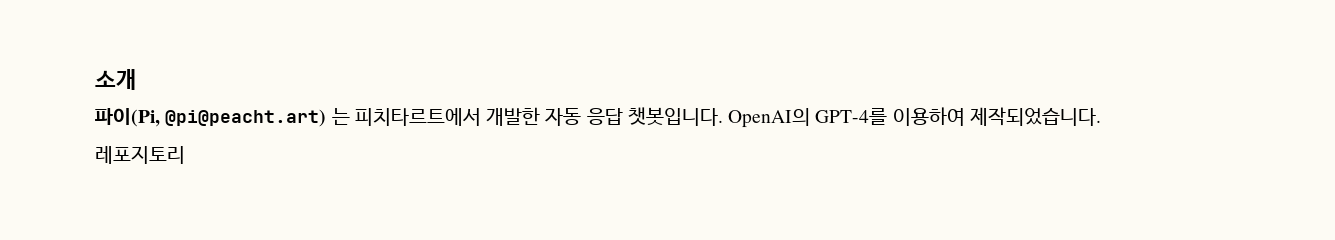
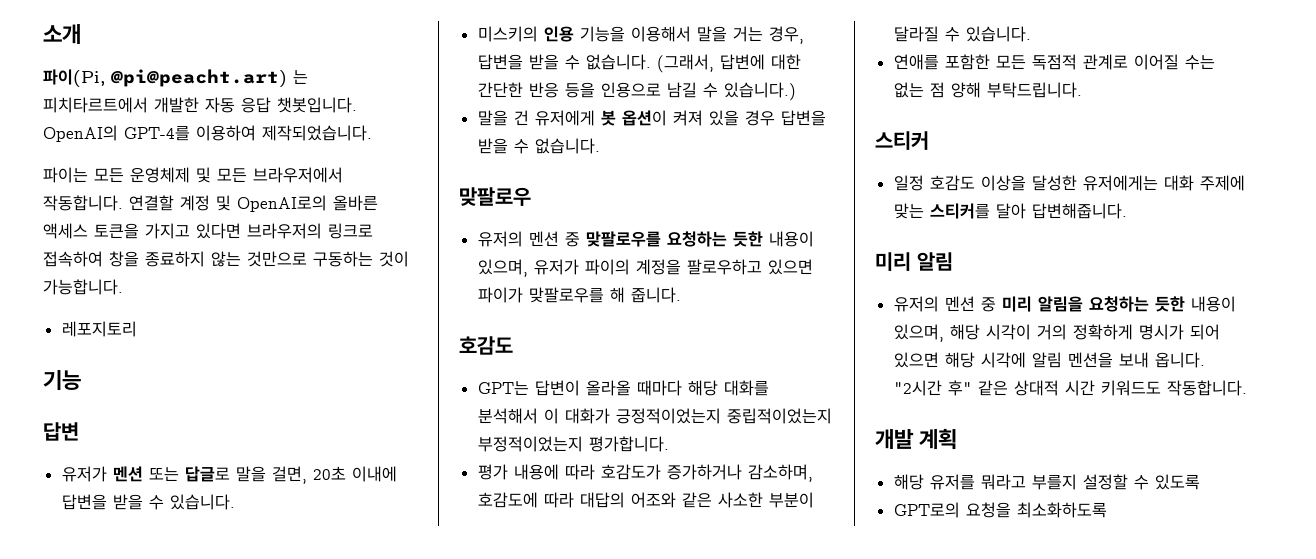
[95,146,185,164] 레포지토리 -> [43,167,343,183] [43,195,378,212] [43,223,373,239] [43,251,409,267] [43,279,123,295] [61,321,137,337] [43,370,81,391] [43,422,79,441] [61,466,397,484] [61,494,235,510] [477,26,804,44] [477,54,801,73] [477,82,796,101] [477,110,826,126] [477,138,600,154] [459,187,531,206] [477,231,814,247] [477,259,813,277] [477,287,681,303] [459,336,513,355] [477,380,769,396] [477,408,832,424] [477,436,669,452] [477,464,813,482] [477,492,814,508] [893,26,1031,42] [893,54,1215,70] [893,82,1082,98] [875,131,929,150] [893,175,1245,191] [893,203,1127,219] [875,252,953,271] [893,296,1236,312] [893,324,1220,342] [893,352,1205,368] [893,380,1247,396] [875,428,958,450] [893,474,1200,490] [893,502,1107,518] 파이는 모든 운영체제 및 모든 브라우저에서 작동합니다. 연결할 계정 및 OpenAI로의 올바른 액세스 토큰을 가지고 있다면 브라우저의 링크로 접속하여 창을 종료하지 않는 것만으로 구동하는 것이 가능합니다. // 레포지토리 // 기능 // 답변 // 유저가 멘션 또는 답글로 말을 걸면, 20초 이내에 답변을 받을 수 있습니다. // 미스키의 인용 기능을 이용해서 말을 거는 경우, 답변을 받을 수 없습니다. (그래서, 답변에 대한 간단한 반응 등을 인용으로 남길 수 있습니다.) // 말을 건 유저에게 봇 옵션이 켜져 있을 경우 답변을 받을 수 없습니다. // 맞팔로우 // 유저의 멘션 중 맞팔로우를 요청하는 듯한 내용이 있으며, 유저가 파이의 계정을 팔로우하고 있으면 파이가 맞팔로우를 해 줍니다. // 호감도 // GPT는 답변이 올라올 때마다 해당 대화를 분석해서 이 대화가 긍정적이었는지 중립적이었는지 부정적이었는지 평가합니다. // 평가 내용에 따라 호감도가 증가하거나 감소하며, 호감도에 따라 대답의 어조와 같은 사소한 부분이 달라질 수 있습니다. // 연애를 포함한 모든 독점적 관계로 이어질 수는 없는 점 양해 부탁드립니다. // 스티커 // 일정 호감도 이상을 달성한 유저에게는 대화 주제에 맞는 스티커를 달아 답변해줍니다. // 미리 알림 // 유저의 멘션 중 미리 알림을 요청하는 듯한 내용이 있으며, 해당 시각이 거의 정확하게 명시가 되어 있으면 해당 시각에 알림 멘션을 보내 옵니다. "2시간 후" 같은 상대적 시간 키워드도 작동합니다. // 개발 계획 // 해당 유저를 뭐라고 부를지 설정할 수 있도록 // GPT로의 요청을 최소화하도록

